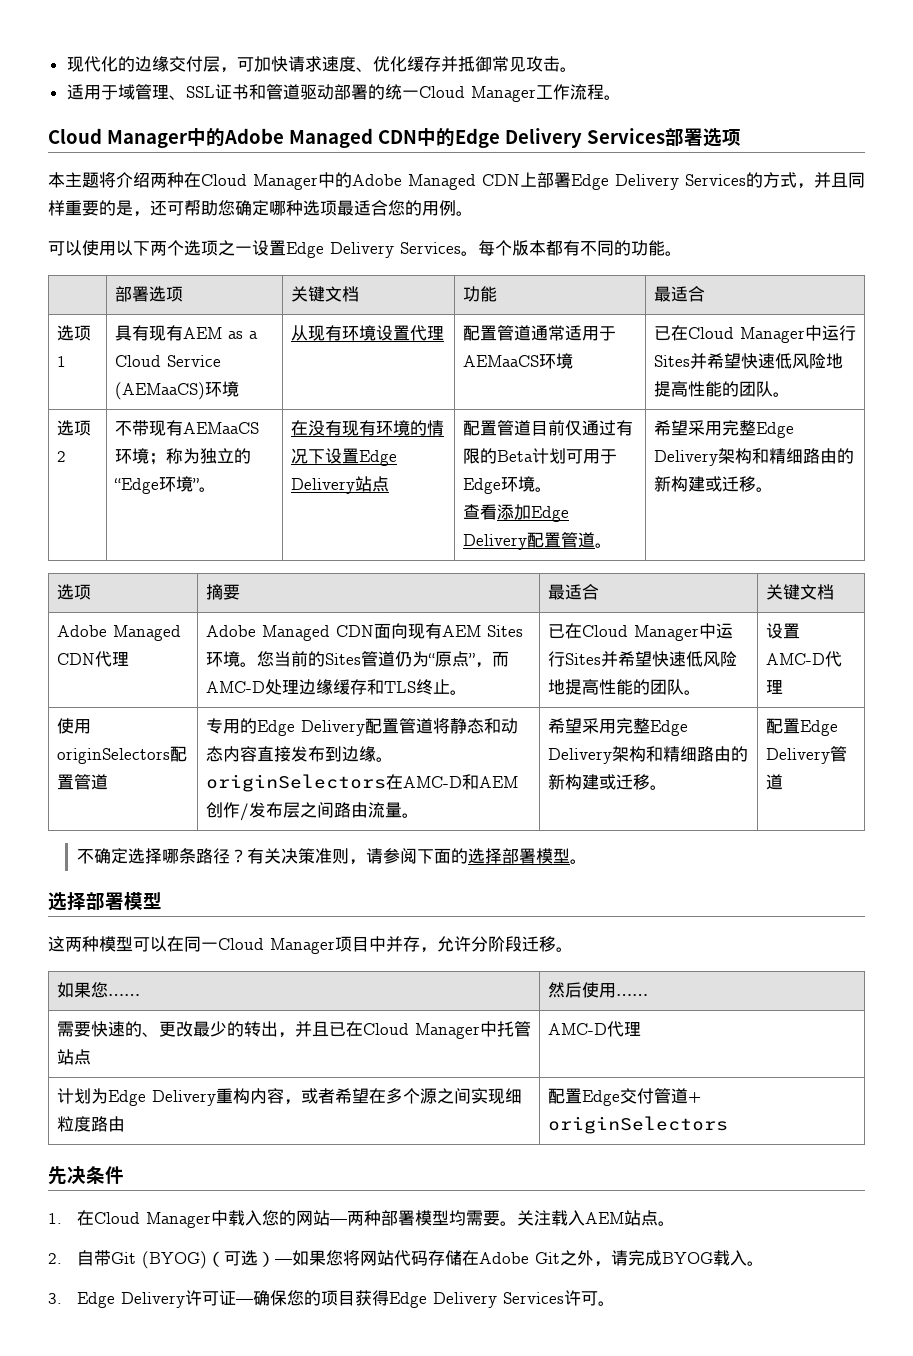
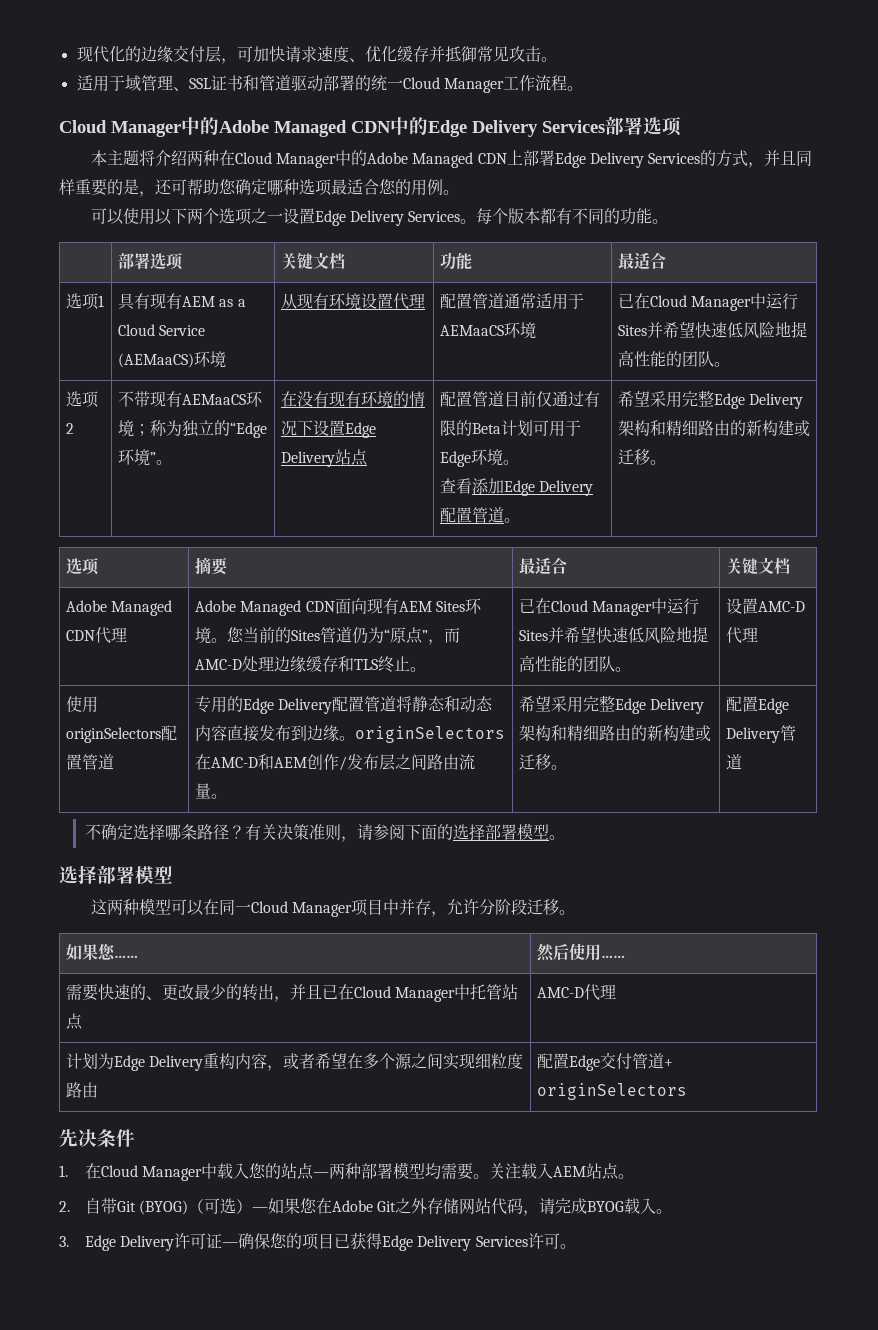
[295,1210,330,1226] 网站 -> [280,1163,314,1180] 站点
[342,1250,462,1266] 将网站代码存储 -> (317, 1205) none
(594, 1258) none -> [427,1198,524,1215] 存储网站代码
(355, 1298) none -> [333,1233,350,1248] 已

